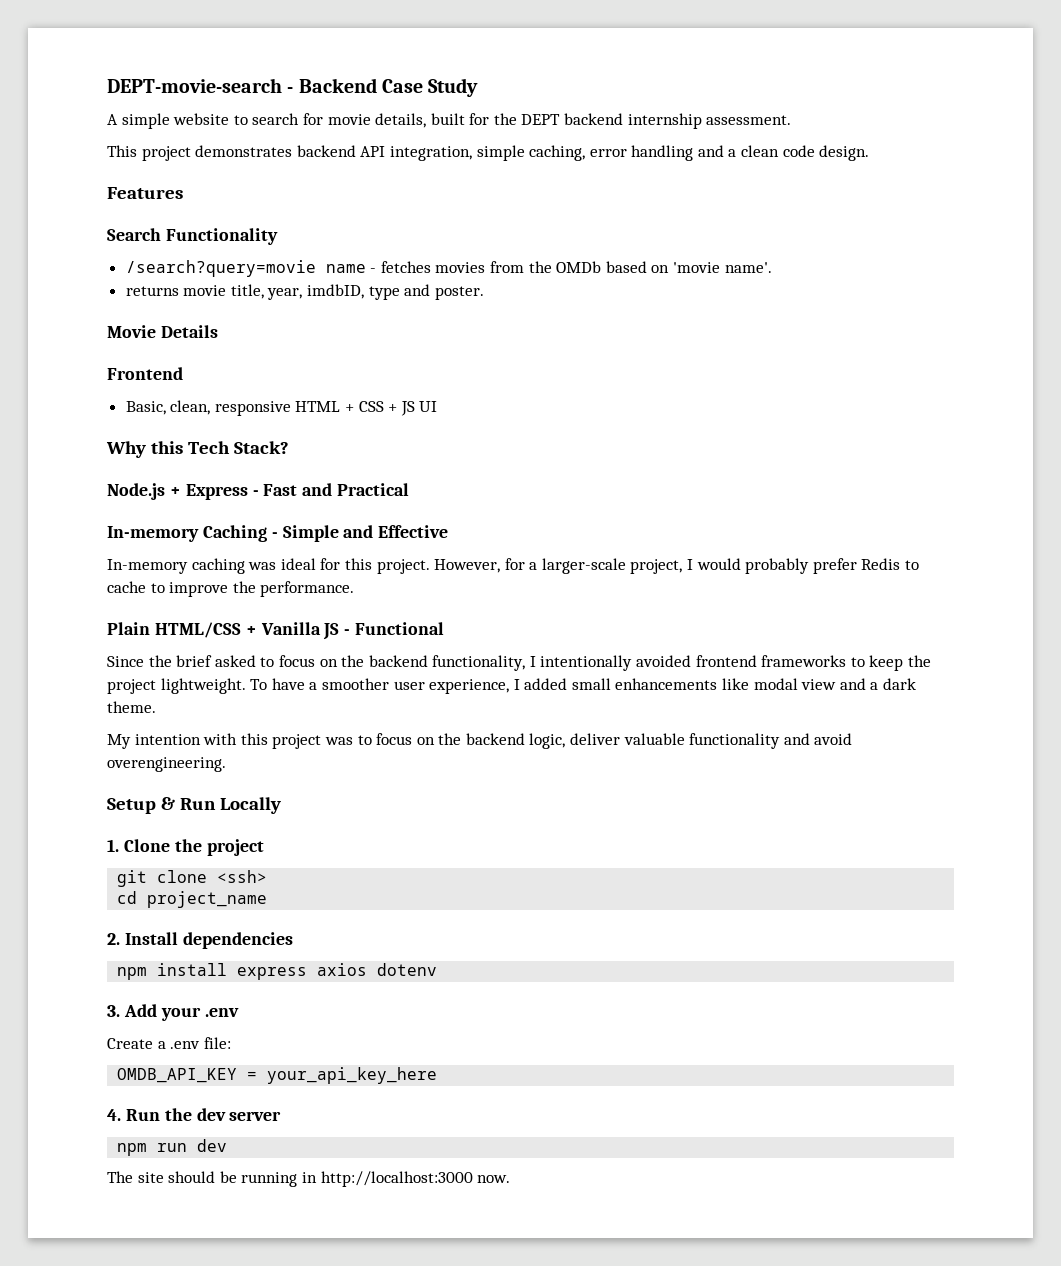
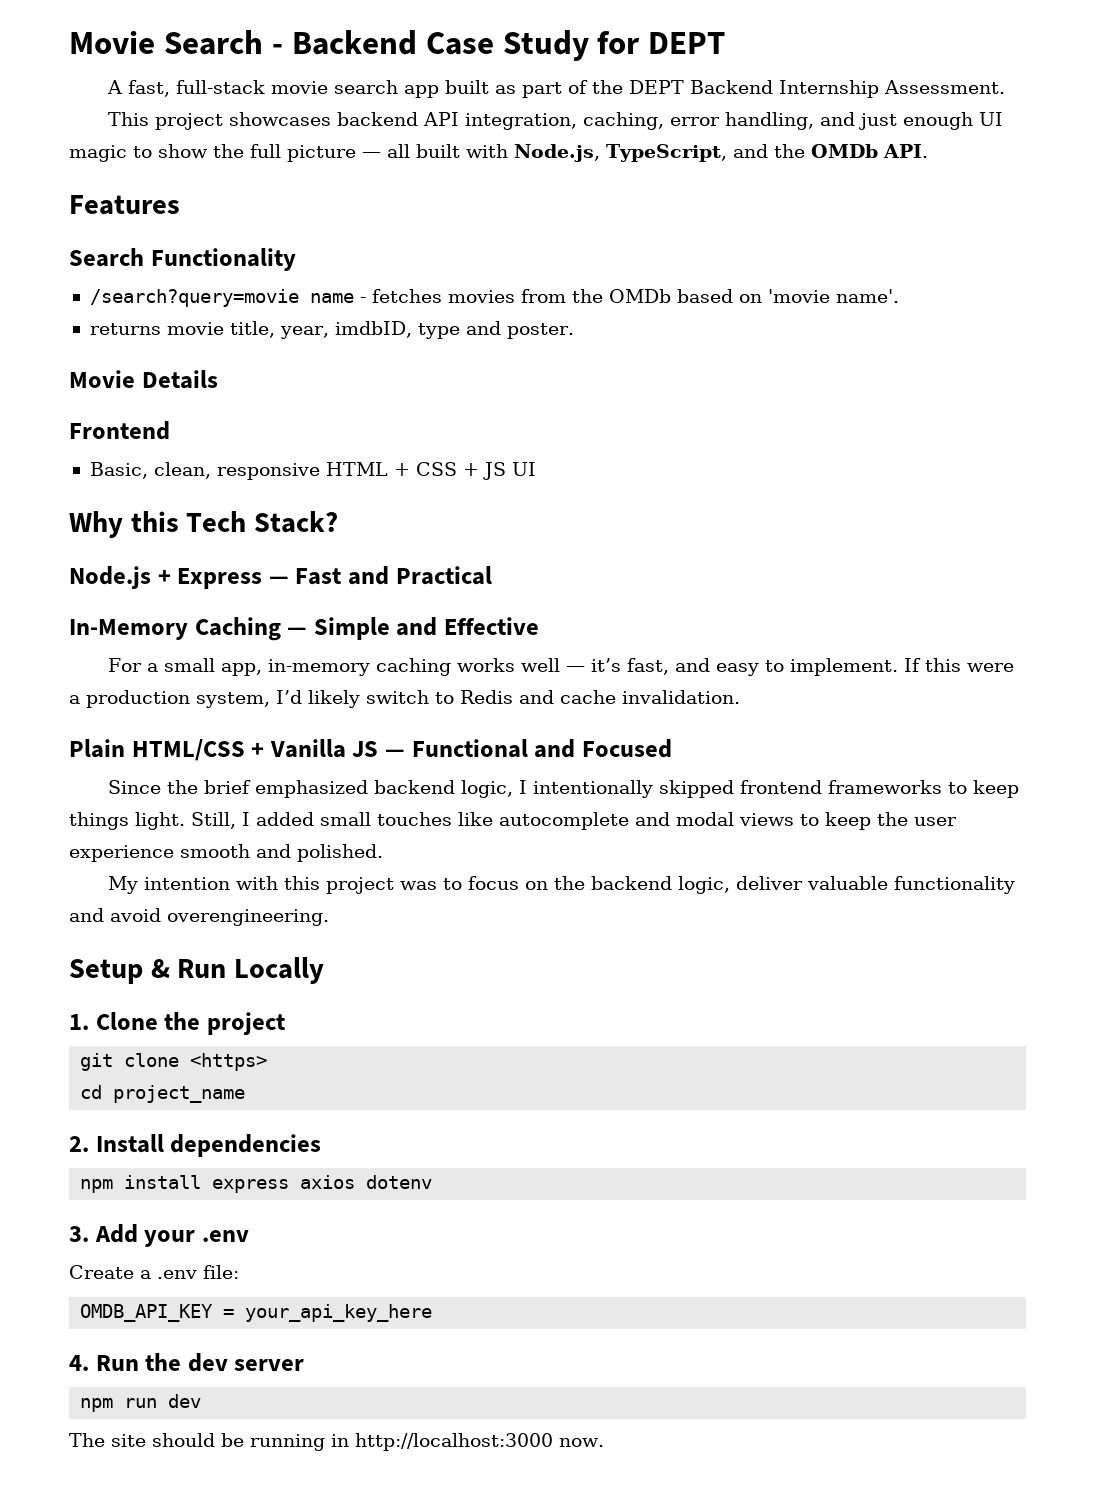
[107,78,282,93] DEPT-movie-search -> [69,30,263,55] Movie Search
(479, 87) none -> [597,31,726,54] for DEPT
[121,113,792,129] simple website to search for movie details, built for the DEPT backend internship assessment. -> [128,80,1006,98] fast, full-stack movie search app built as part of the DEPT Backend Internship Assessment.
[195,145,293,157] demonstrates -> [229,112,332,126] showcases
[476,145,525,161] simple -> (578, 121) none
[631,145,870,161] handling and a clean code design. -> [725,112,1004,130] [69,144,928,162] handling, and just enough UI magic to show the full picture — all built with Node.js, TypeScript, and the OMDb API.
[252,490,259,496] - -> [268,576,289,584] —
[107,525,278,542] In-memory Caching - -> [69,617,308,641] In-Memory Caching —
[107,558,920,574] [107,581,355,597] In-memory caching was ideal for this project. However, for a larger-scale project, I would probably prefer Redis to cache to improve the performance. -> [108,658,1015,676] [69,690,740,708] For a small app, in-memory caching works well — it’s fast, and easy to implement. If this were a production system, I’d likely switch to Redis and cache invalidation.
[344,629,351,635] - -> [385,749,406,757] —
(445, 628) none -> [534,739,672,758] and Focused
[214,655,526,671] asked to focus on the backend functionality, -> [255,780,514,798] emphasized backend logic,
[636,655,692,667] avoided -> [659,780,735,798] skipped
[908,655,932,667] [107,678,917,694] [107,701,156,713] the project lightweight. To have a smoother user experience, I added small enhancements like modal view and a dark theme. -> [69,812,957,830] [69,844,383,862] things light. Still, I added small touches like autocomplete and modal views to keep the user experience smooth and polished.
[217,870,268,883] <ssh> -> [190,1053,268,1071] <https>

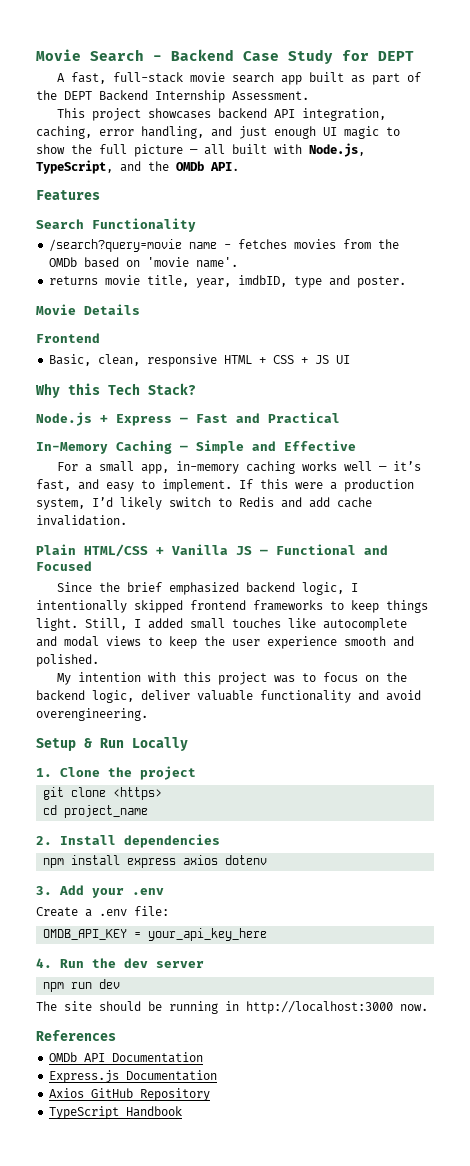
(554, 697) none -> [309,497,330,508] add
(604, 1442) none -> [36,1030,116,1041] [49,1052,204,1063] [49,1070,218,1083] [49,1088,211,1101] [49,1106,183,1119] // References // OMDb API Documentation // Express.js Documentation // Axios GitHub Repository // TypeScript Handbook

